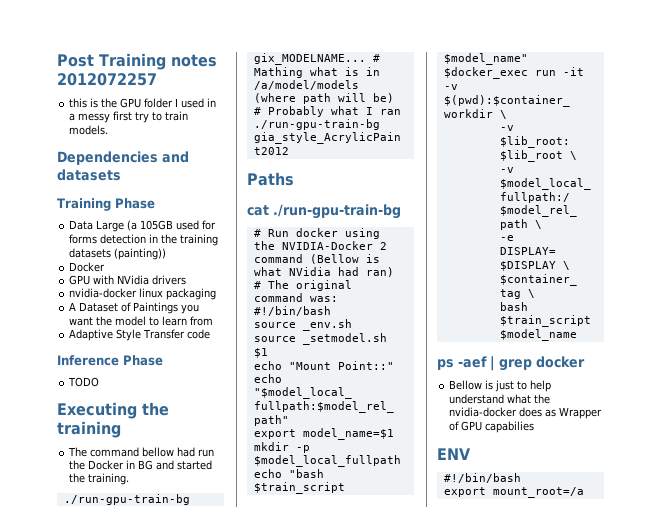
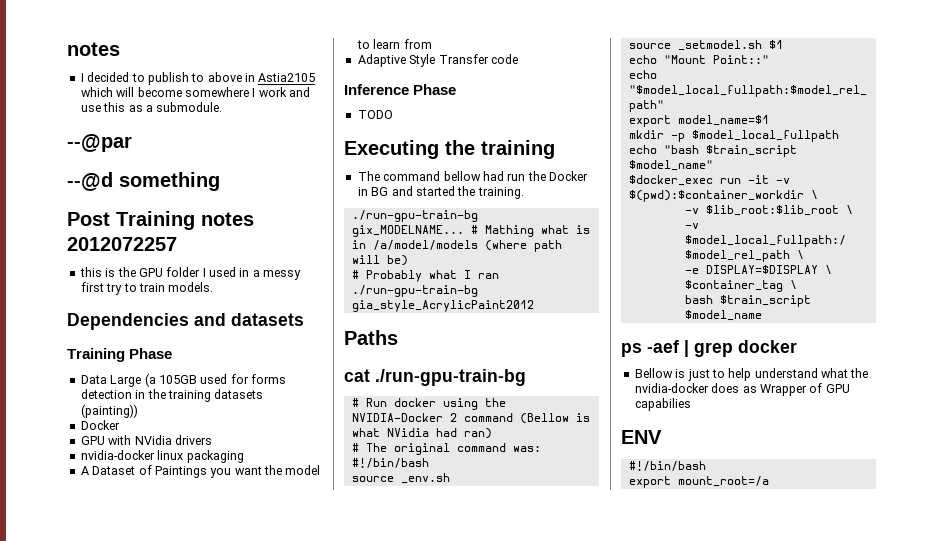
(57, 60) none -> [67,42,120,56] [80,72,316,85] [80,87,310,97] [80,102,223,112] [67,134,132,152] [67,172,220,191] notes // I decided to publish to above in Astia2105 which will become somewhere I work and use this as a submodule. // --@par // --@d something //

